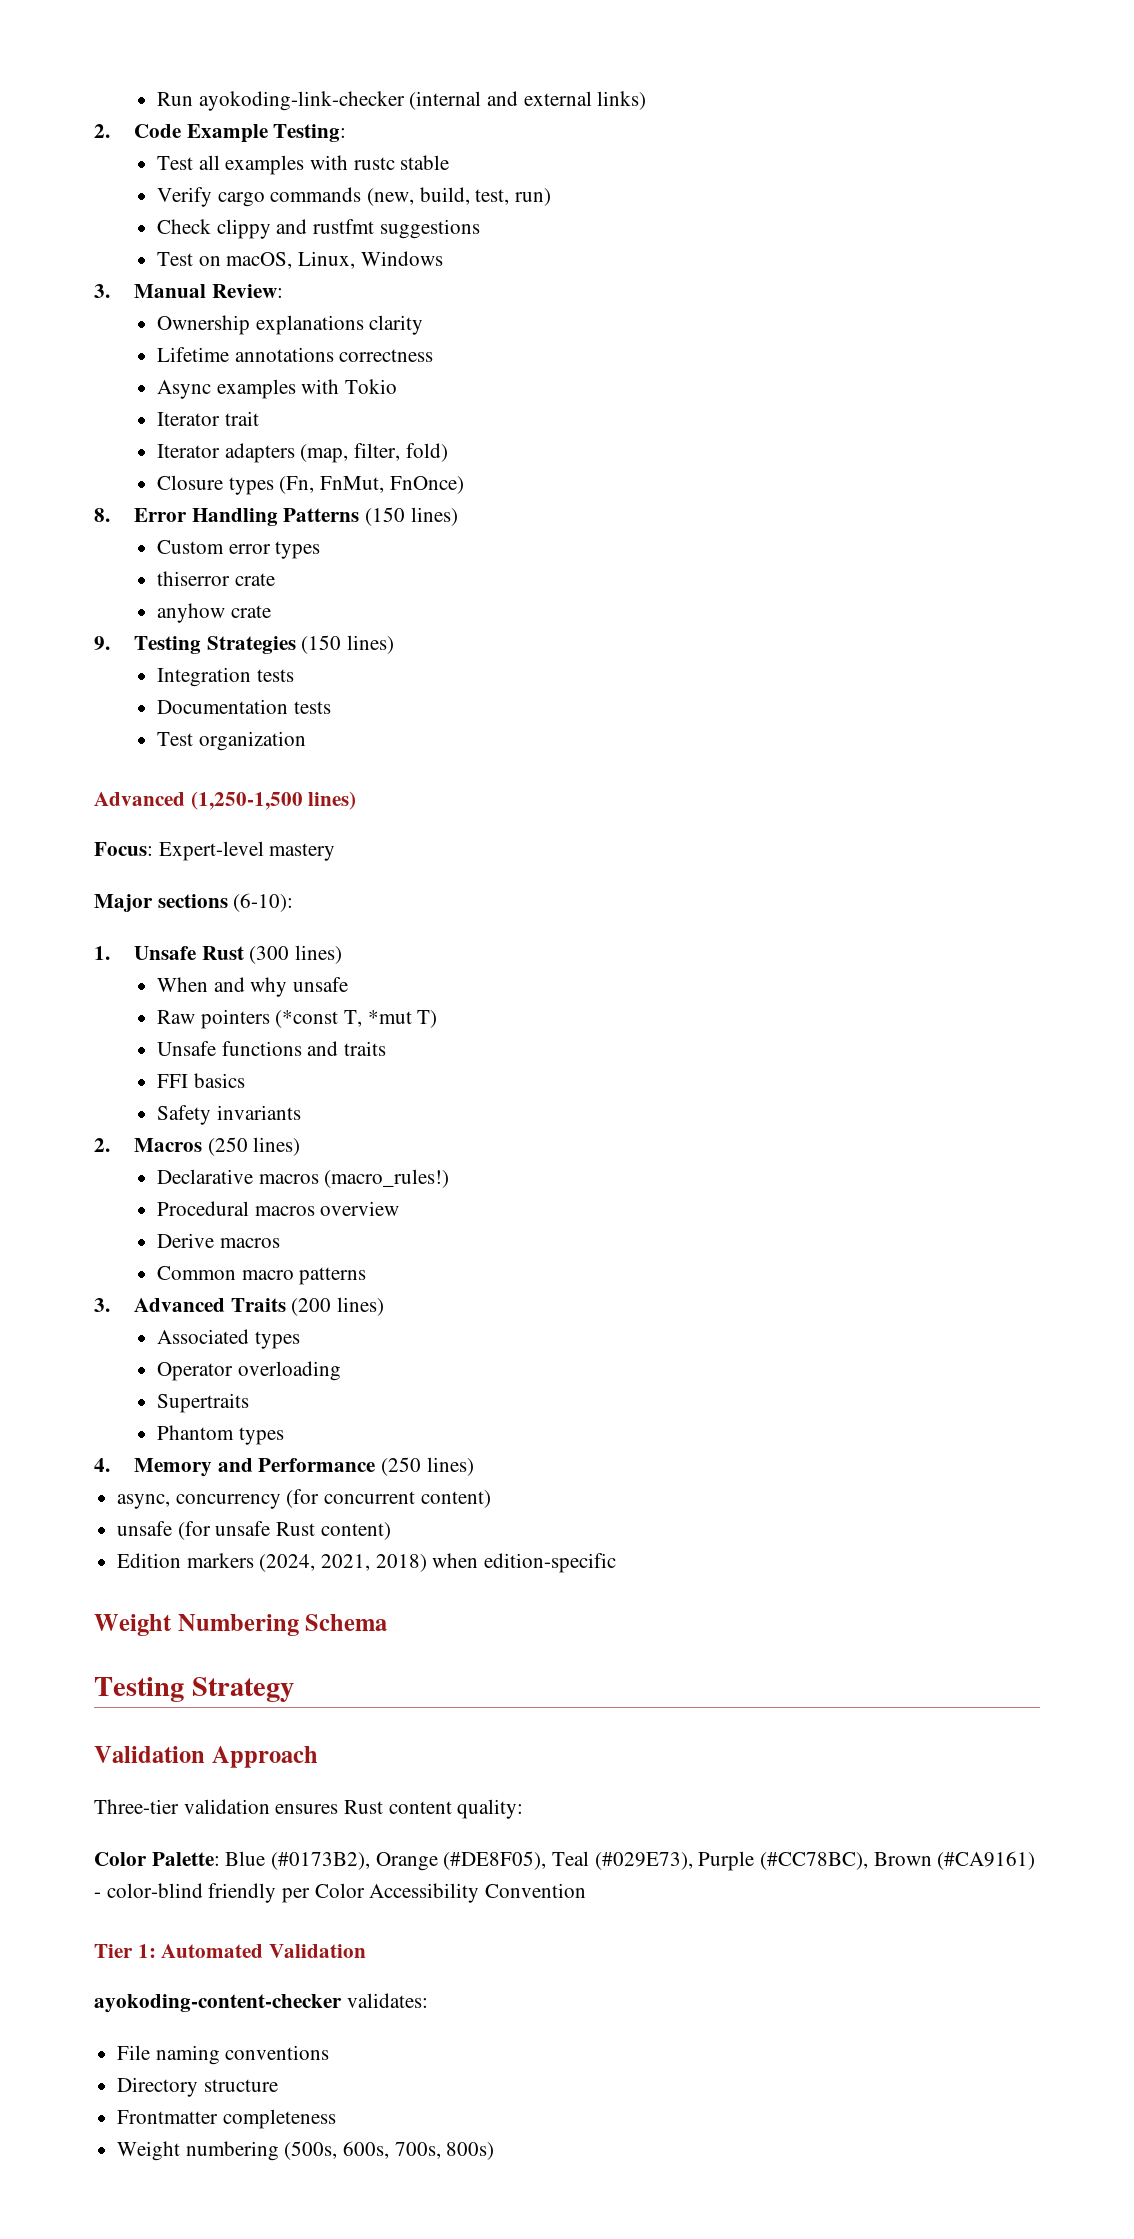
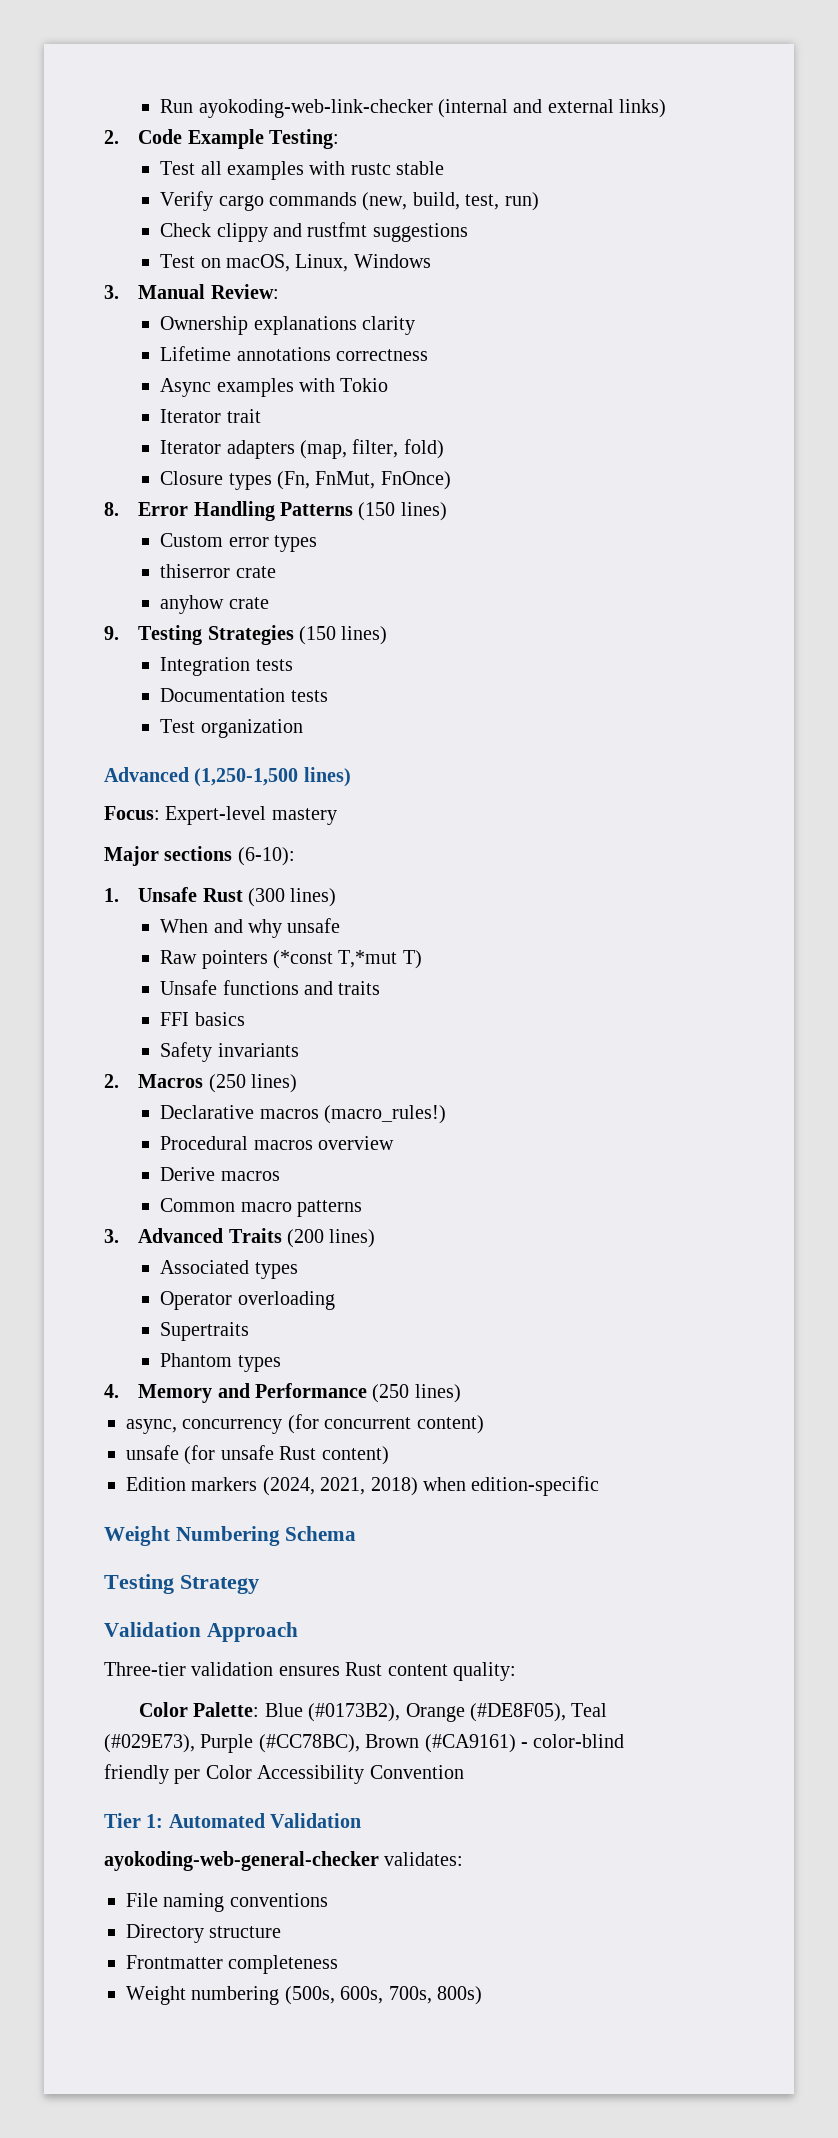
[198,91,405,111] ayokoding-link-checker -> [198,99,433,118] ayokoding-web-link-checker
[343,1010,412,1027] T, *mut -> [338,950,398,968] T,*mut
[94,1994,342,2013] ayokoding-content-checker -> [104,1851,379,1871] ayokoding-web-general-checker

